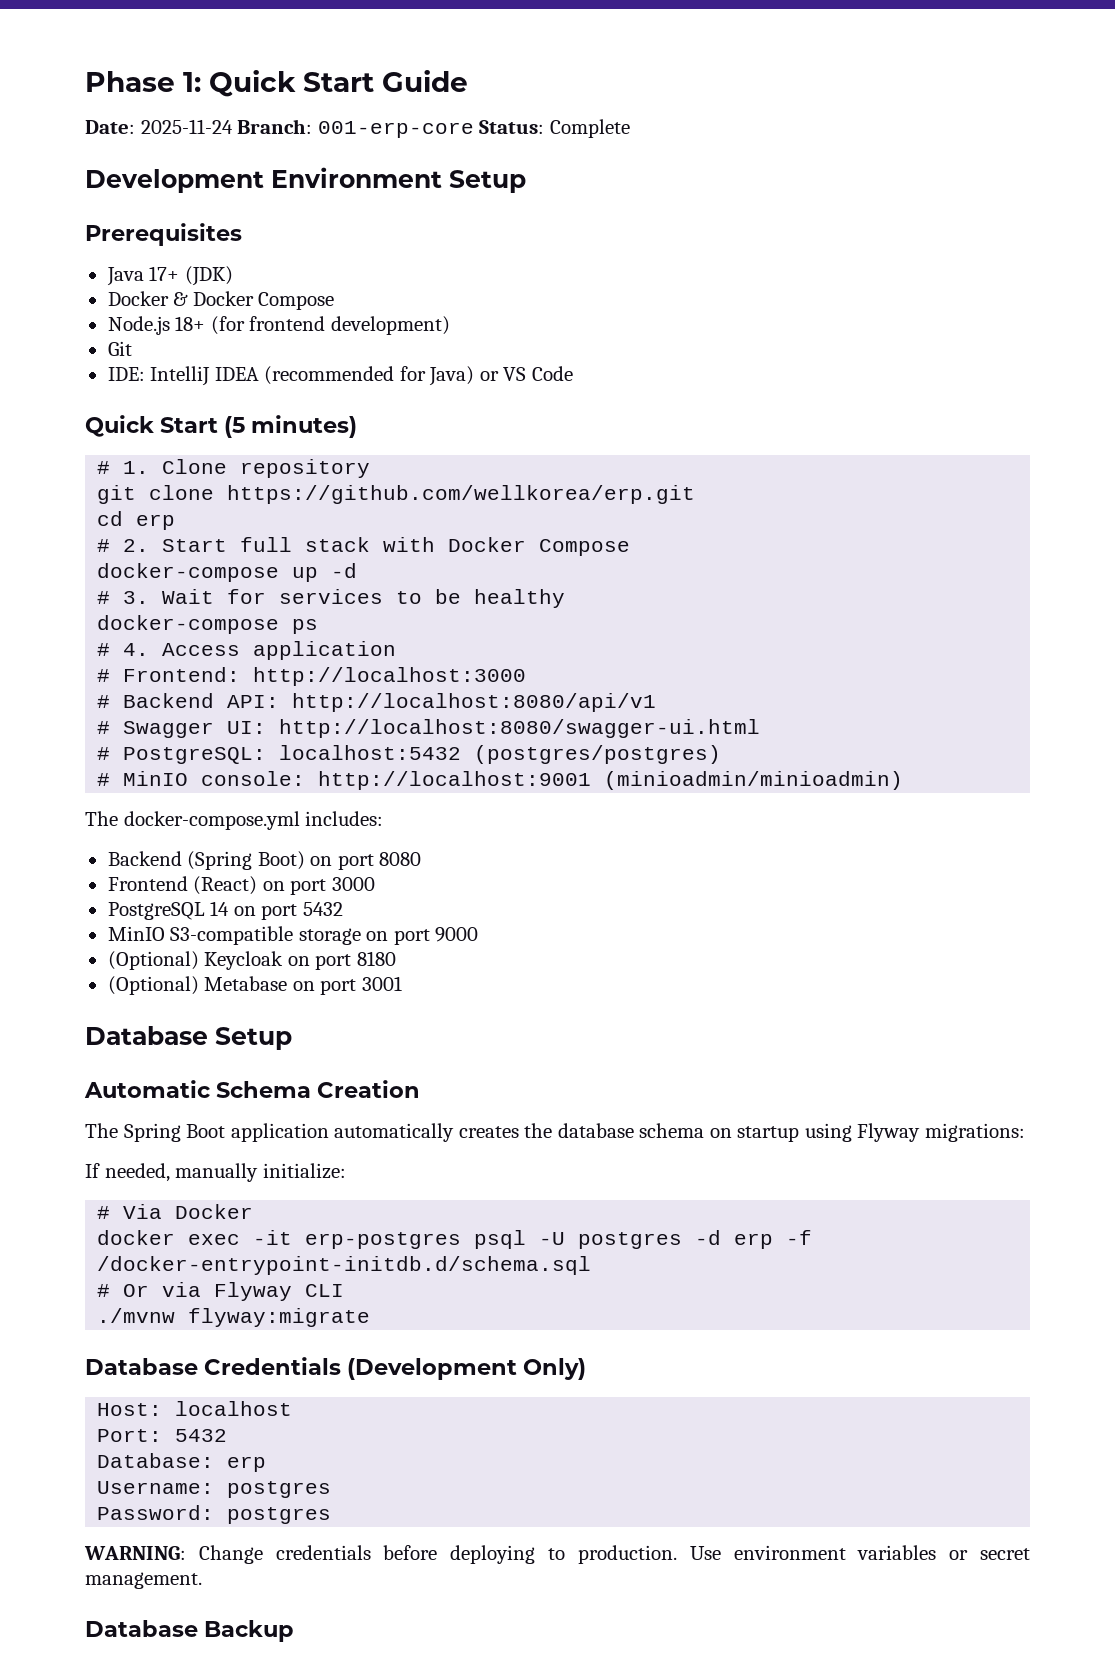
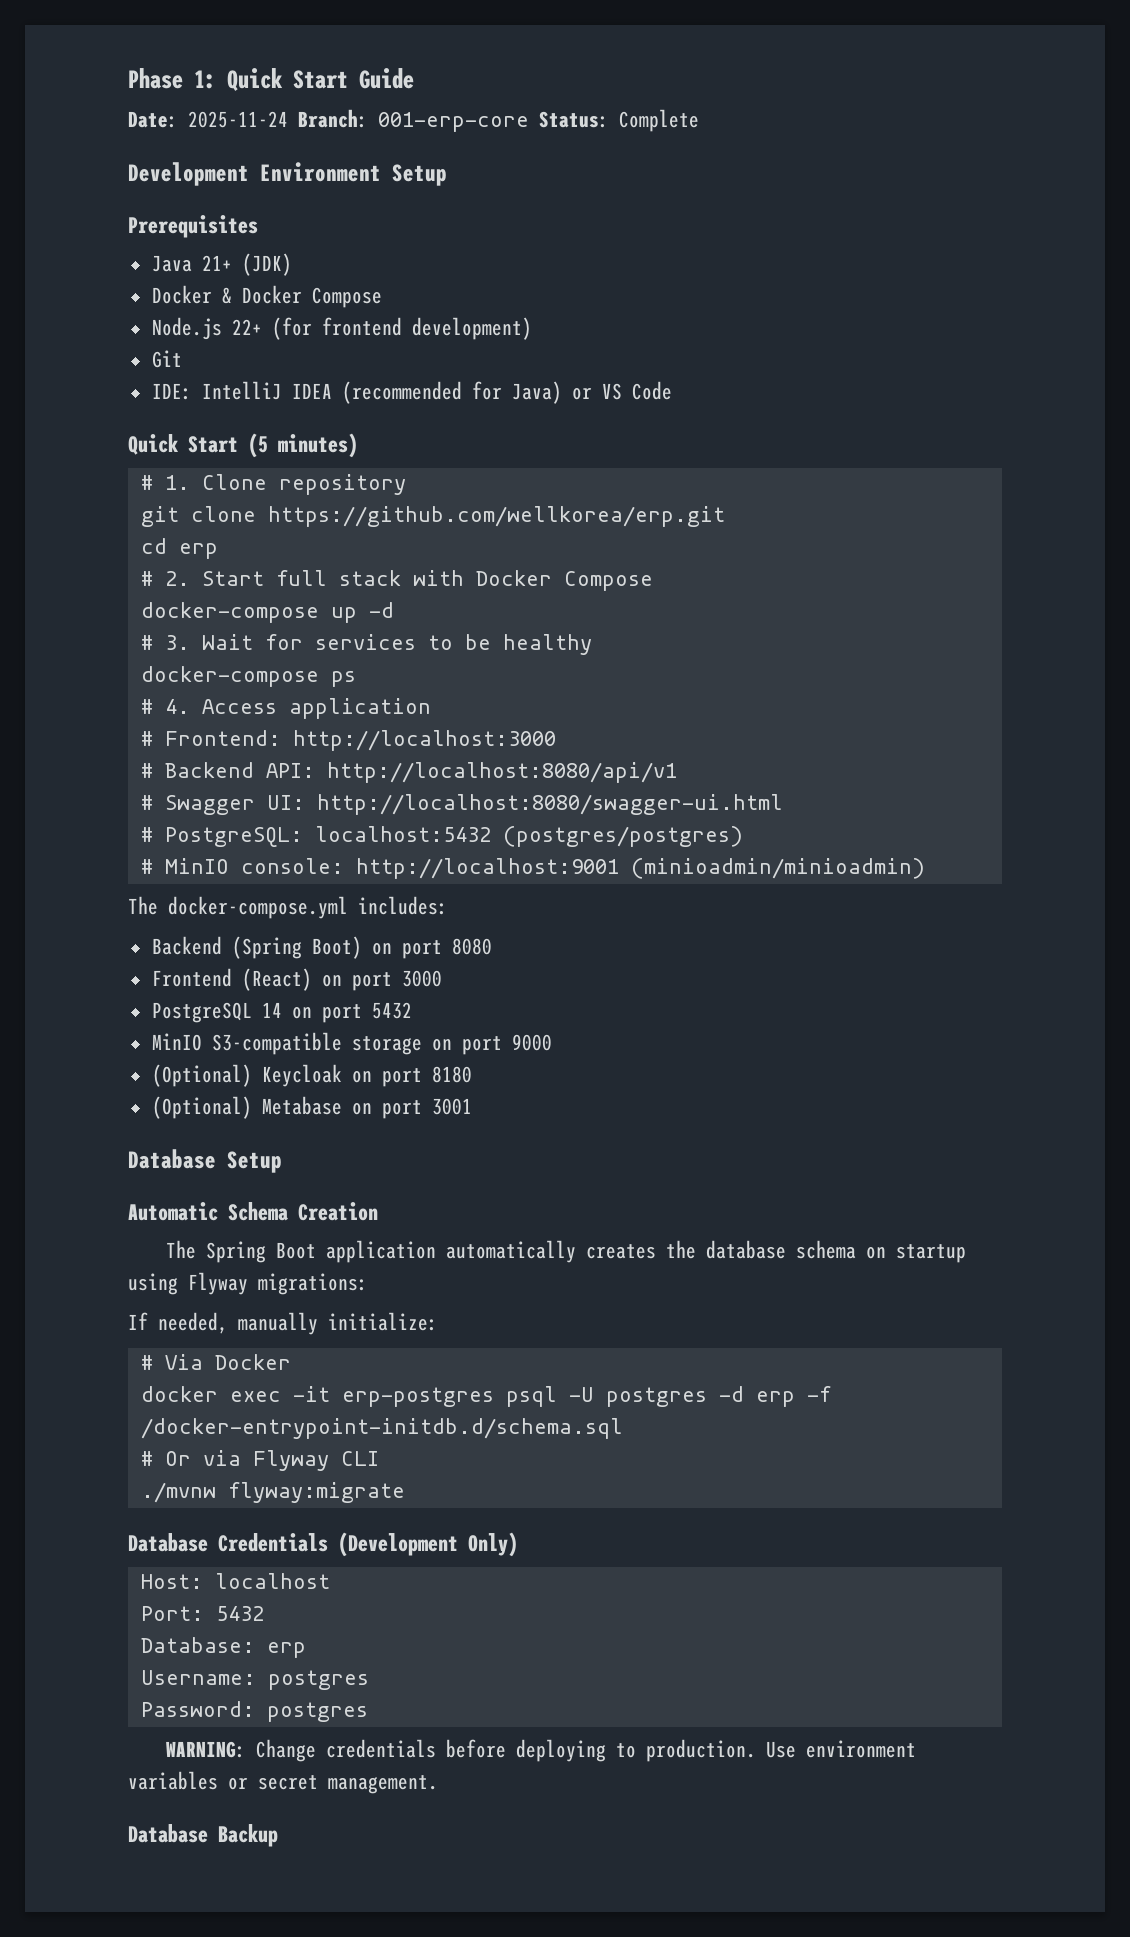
[149,266,180,281] 17+ -> [201,255,232,271] 21+
[175,316,206,331] 18+ -> [231,319,262,335] 22+

